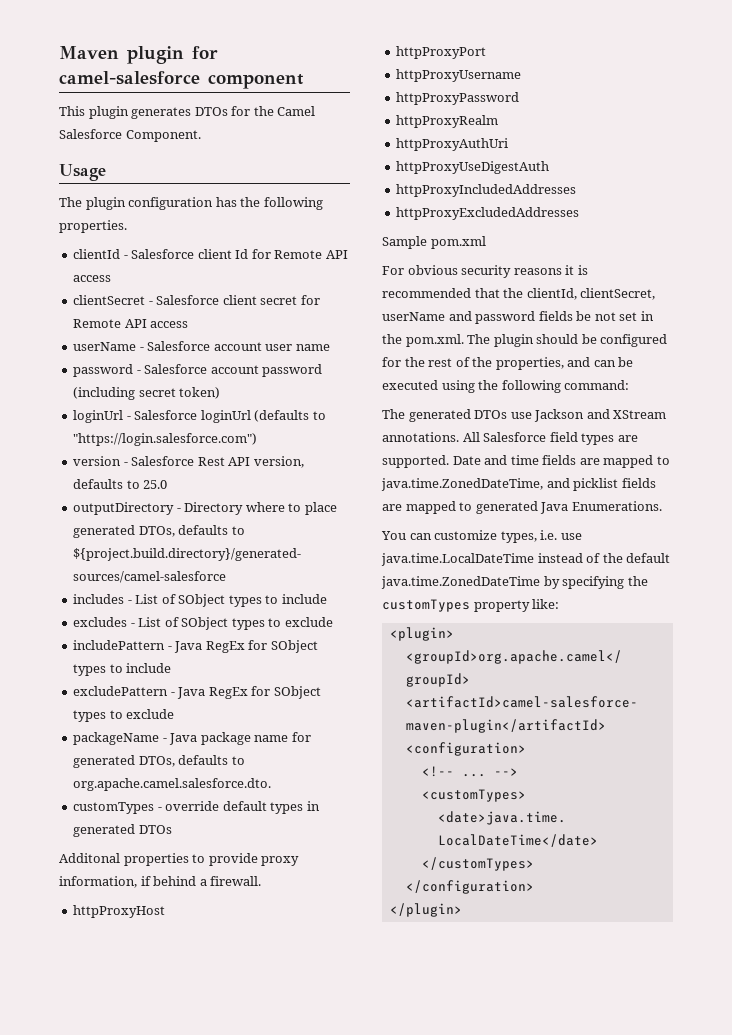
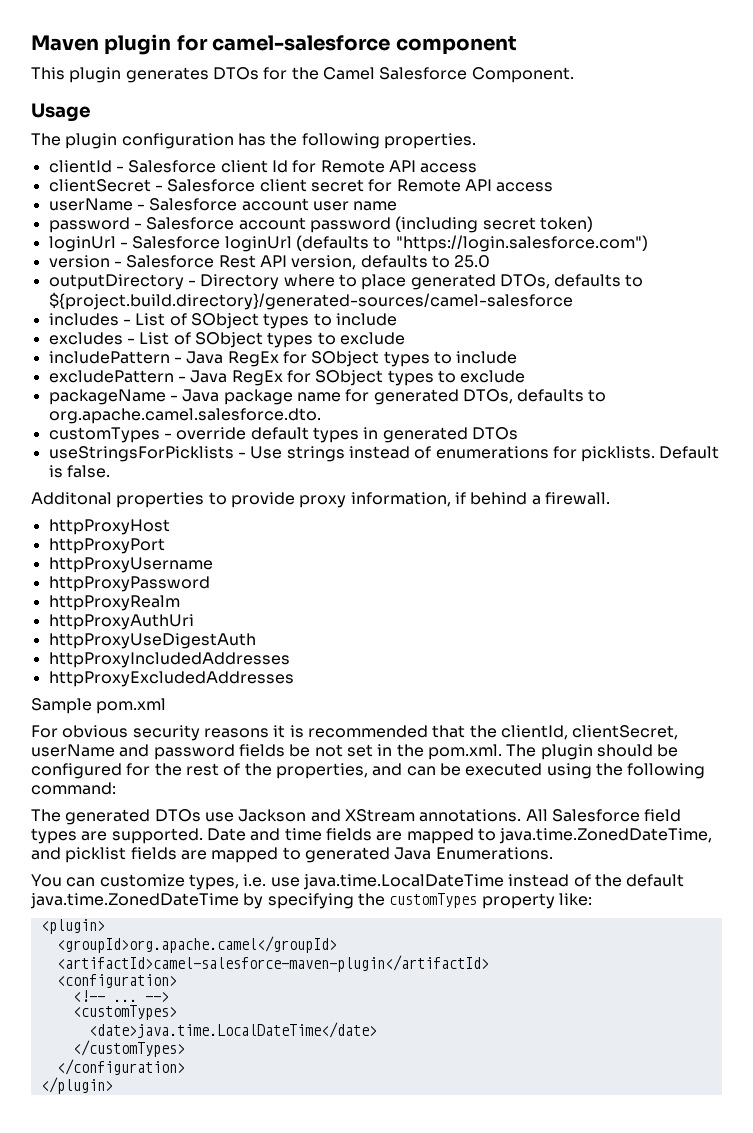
(172, 829) none -> [48,446,720,462] [48,465,110,478] // useStringsForPicklists - Use strings instead of enumerations for picklists. Default is false.

